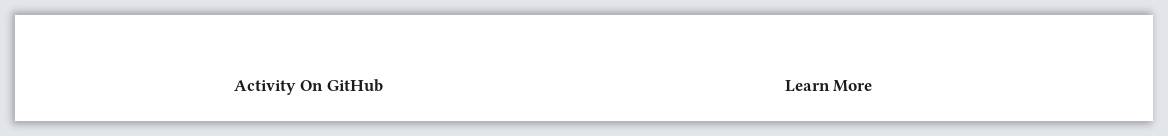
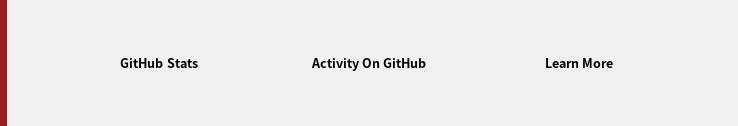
(234, 87) none -> [120,58,198,68] GitHub Stats //

